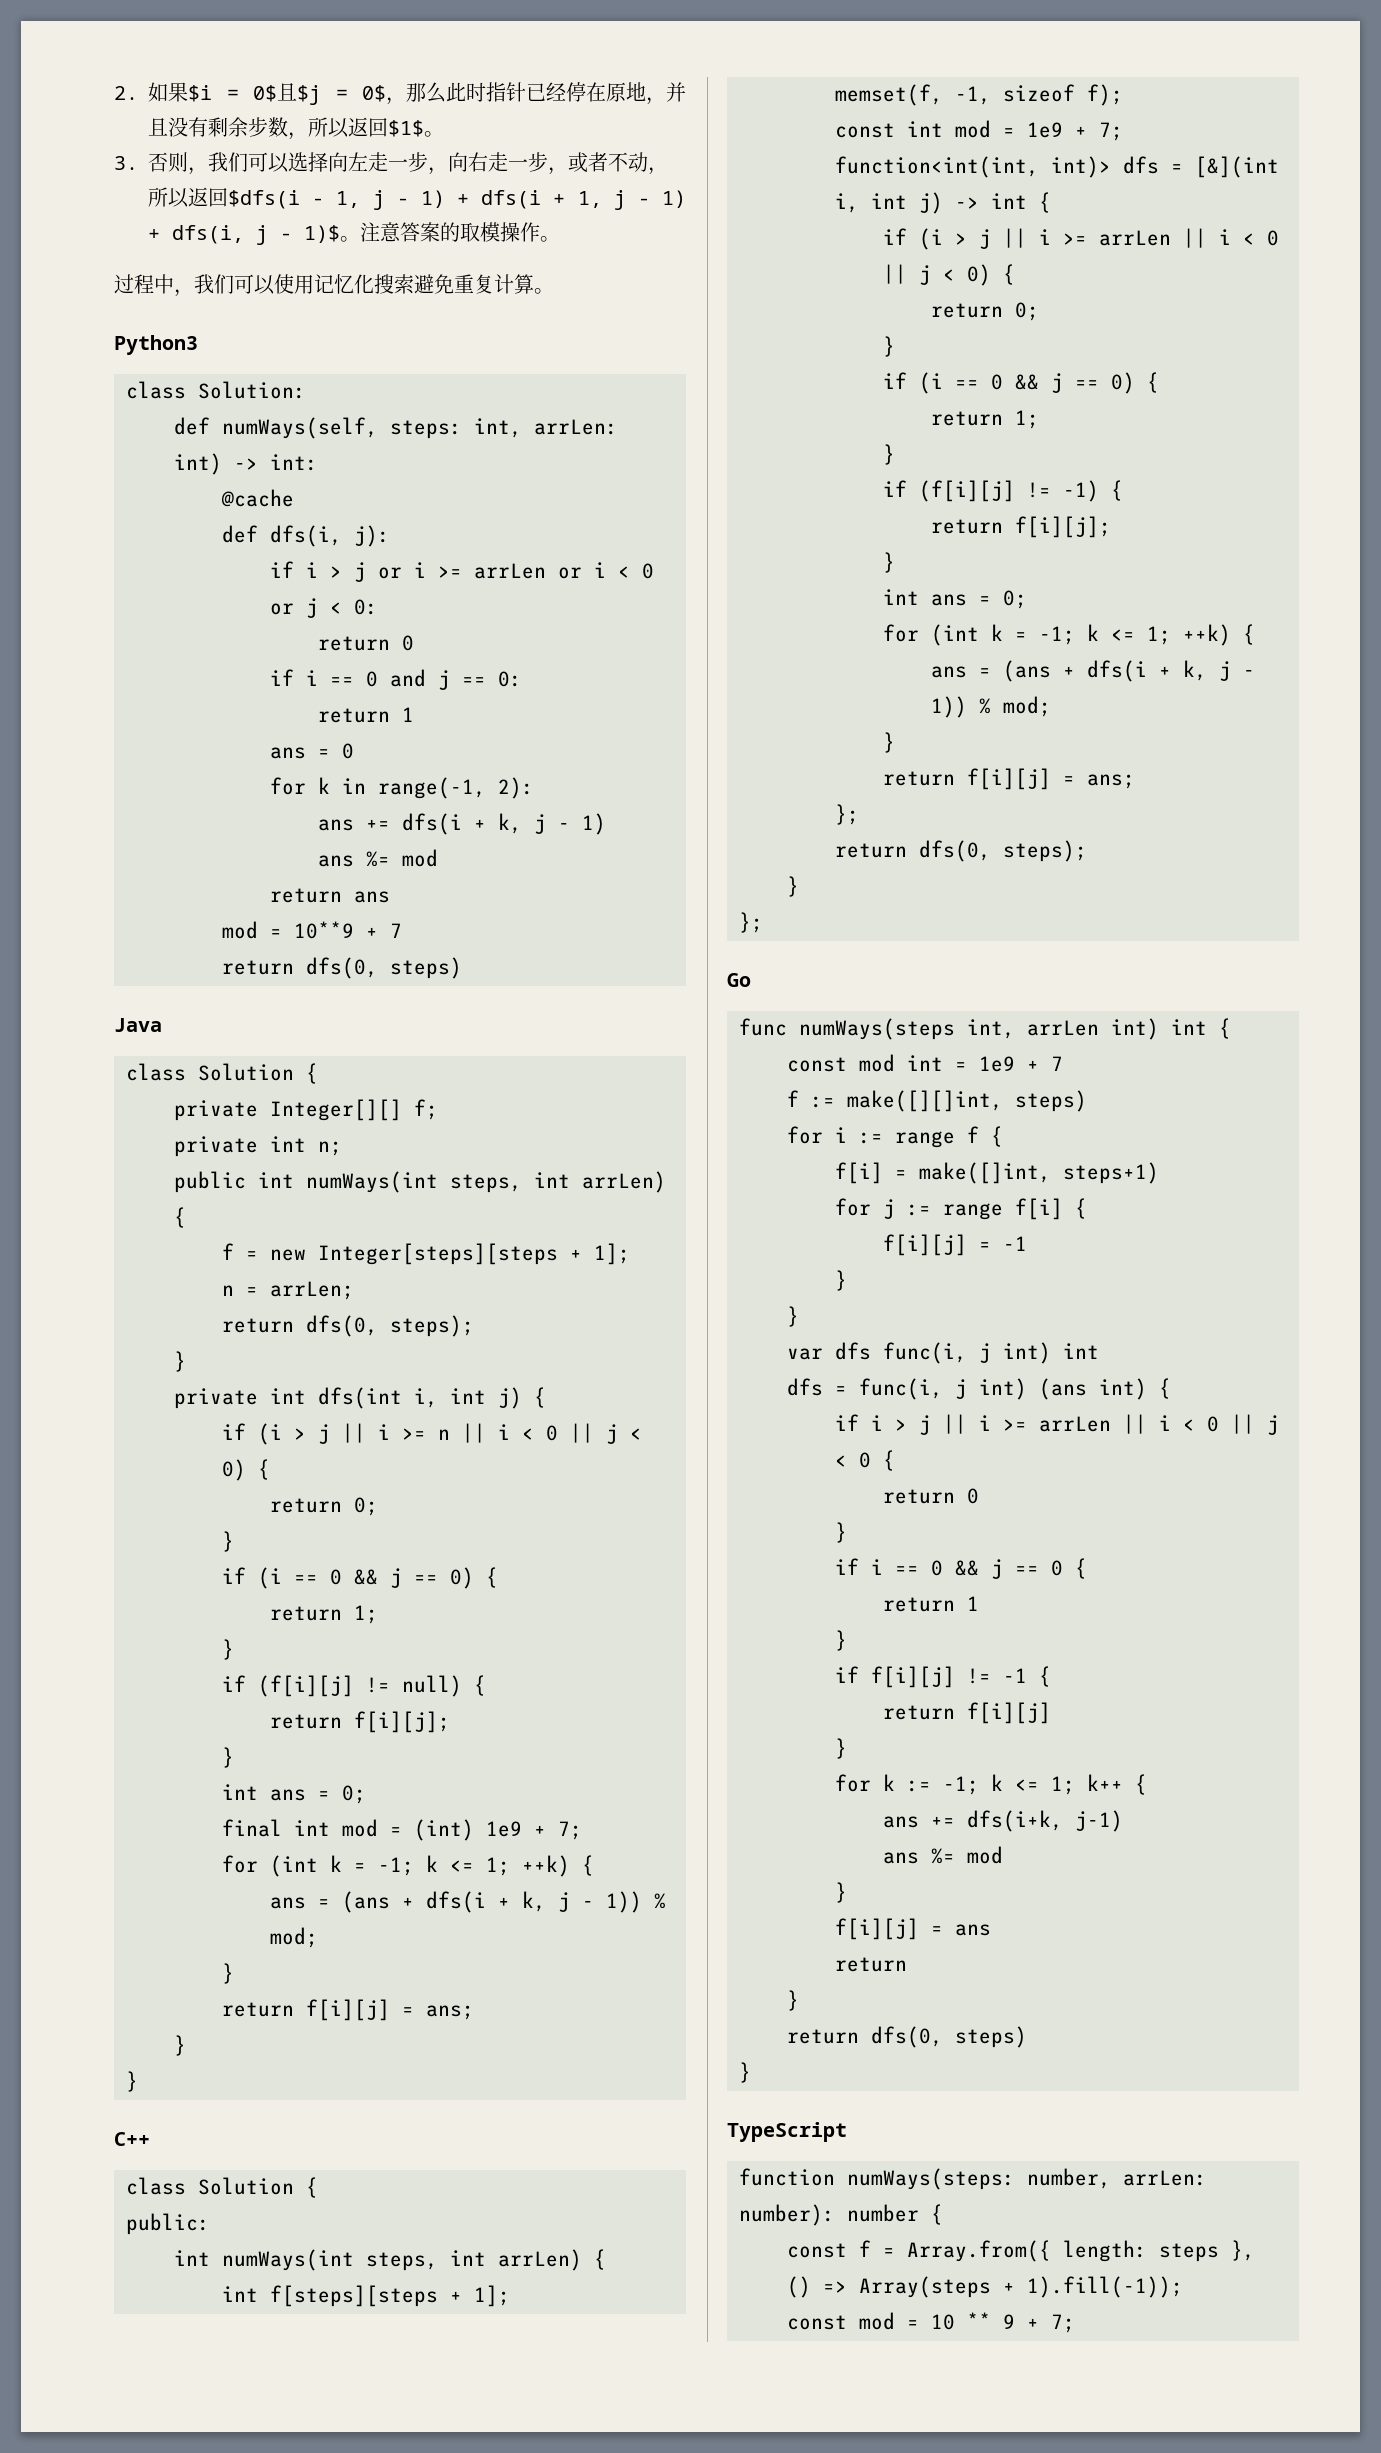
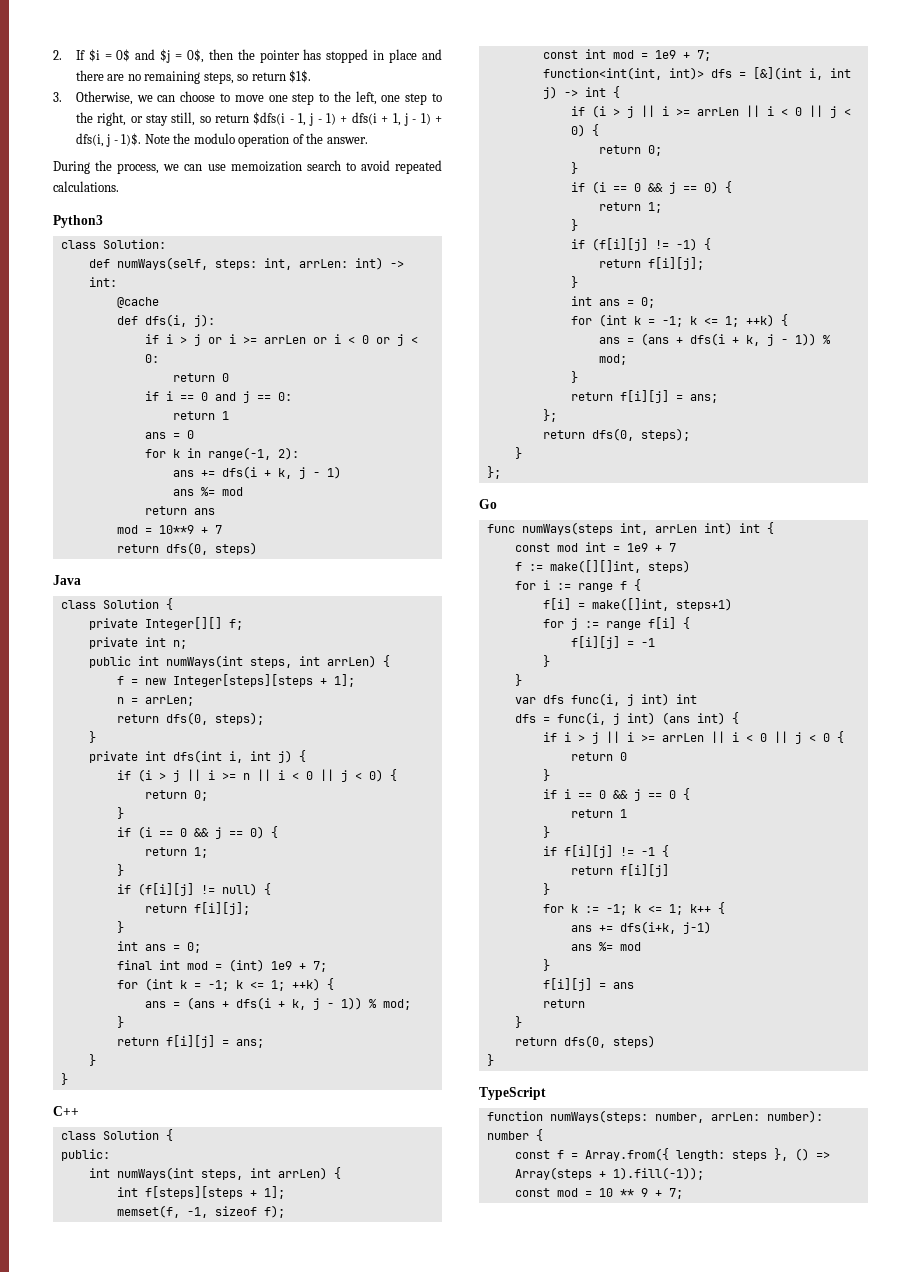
[148,82,188,102] 如果 -> [75,50,85,60] If
[277,83,297,101] 且 -> [135,49,156,60] and
[362,82,686,105] [148,117,444,140] [114,152,668,175] [148,187,228,208] 0$，那么此时指针已经停在原地，并且没有剩余步数，所以返回$1$。 // 3.否则，我们可以选择向左走一步，向右走一步，或者不动，所以返回 -> [186,49,442,63] [75,70,312,84] [53,91,443,105] [75,112,249,126] 0$, then the pointer has stopped in place and there are no remaining steps, so return $1$. // 3. Otherwise, we can choose to move one step to the left, one step to the right, or stay still, so return
[304,222,560,243] [114,274,554,297] 1)$。注意答案的取模操作。 // 过程中，我们可以使用记忆化搜索避免重复计算。 -> [121,133,368,147] [53,160,442,174] [53,181,119,192] 1)$. Note the modulo operation of the answer. // During the process, we can use memoization search to avoid repeated calculations.

